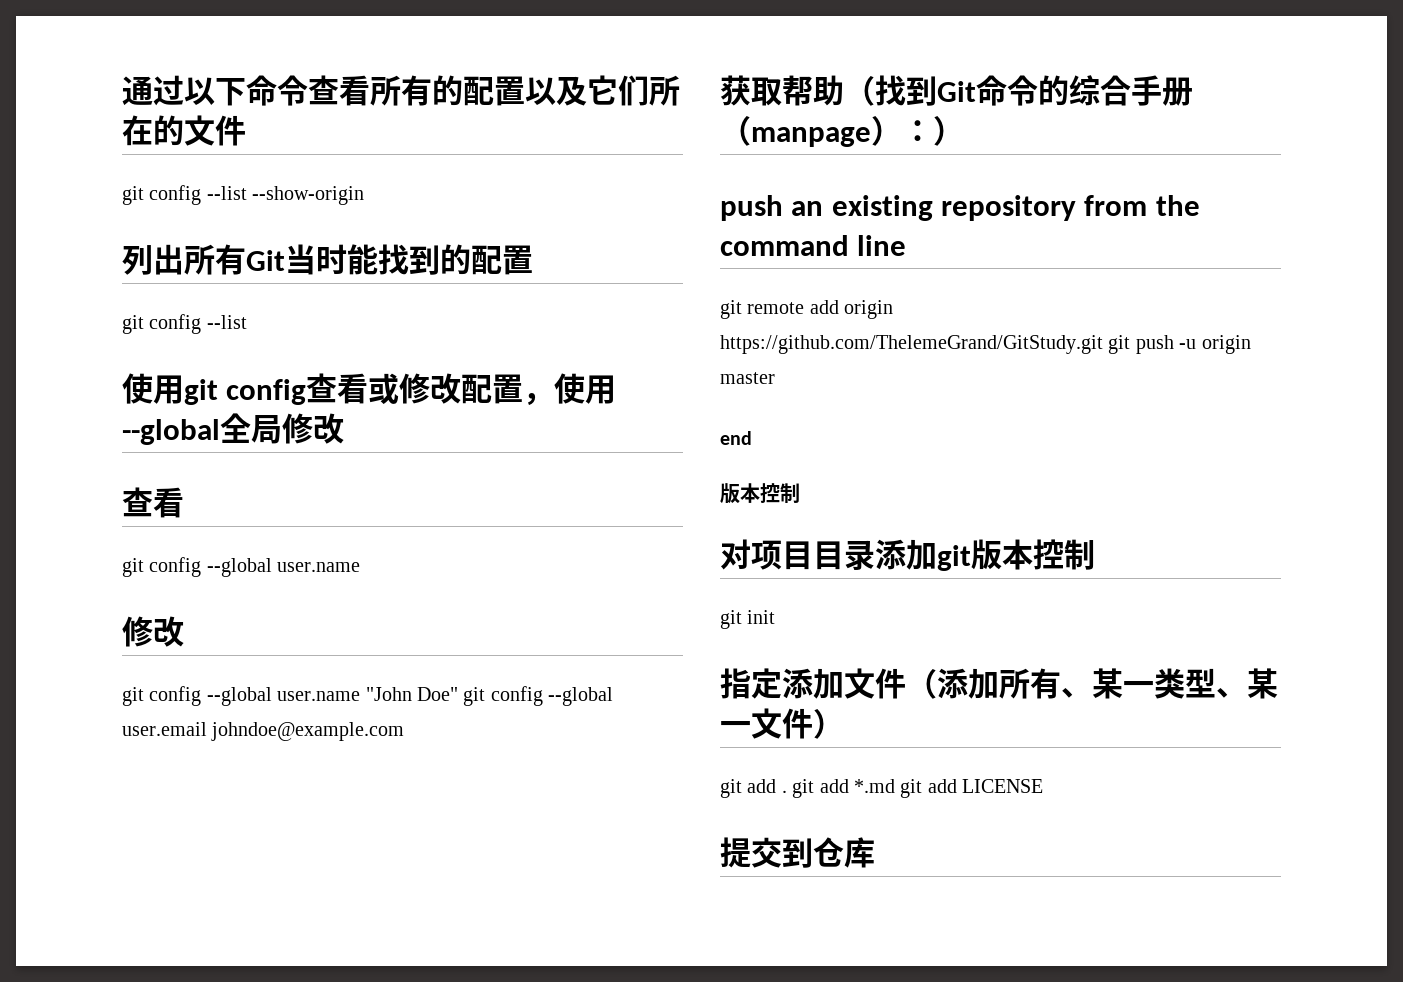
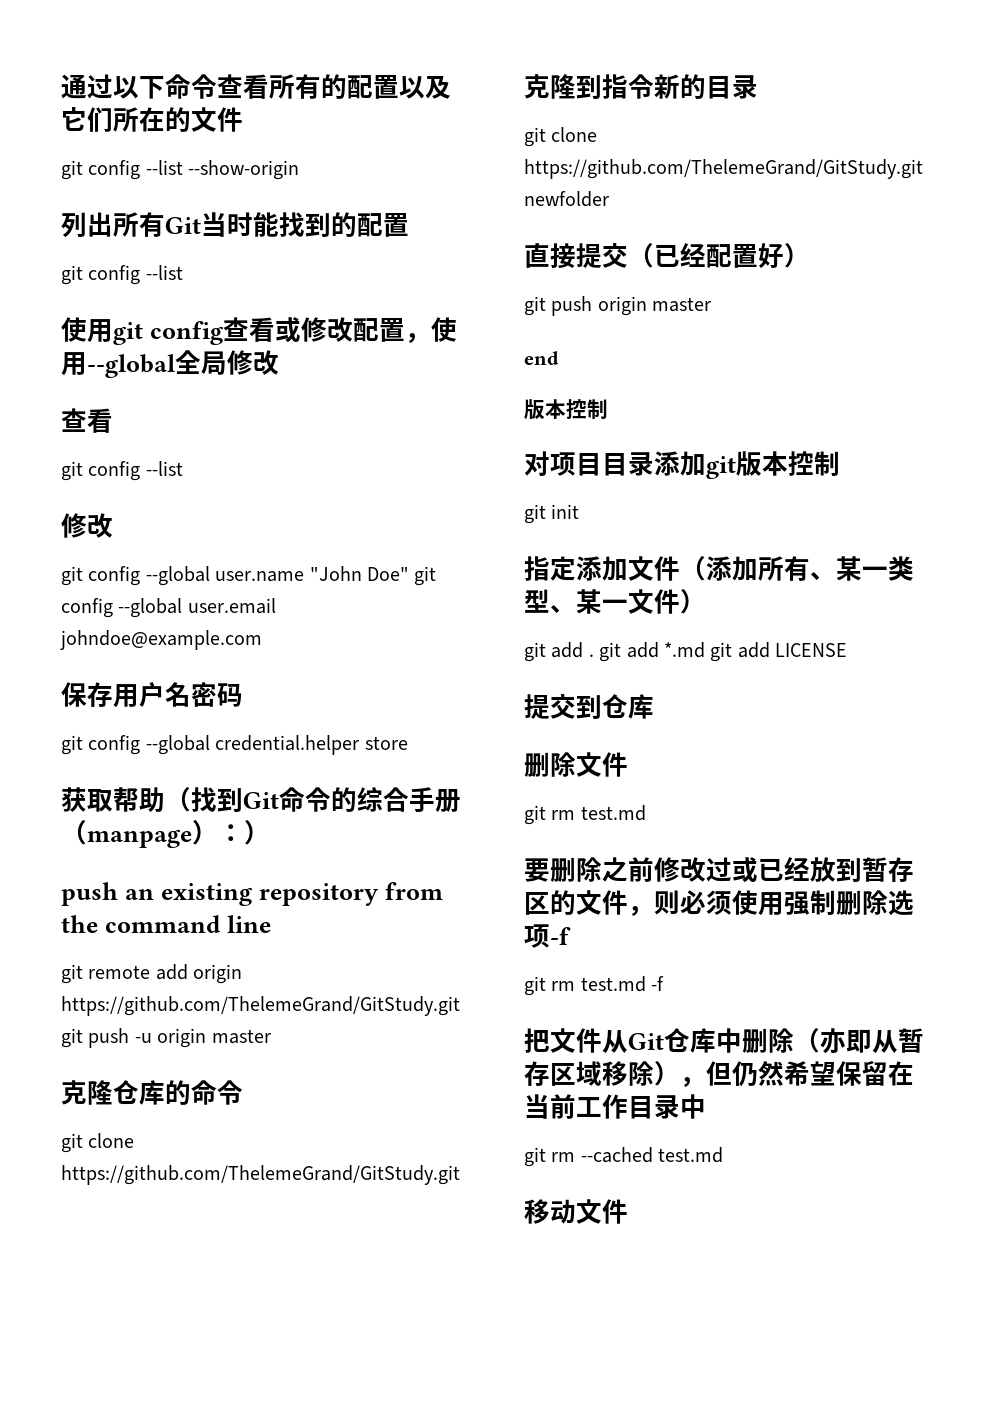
[206,558,361,577] --global user.name -> [145,461,183,476] --list
(405, 731) none -> [61,682,243,708] [61,735,408,755] // 保存用户名密码 // git config --global credential.helper store
(775, 378) none -> [61,1080,243,1105] [61,1133,135,1153] [61,1165,460,1185] [524,74,758,99] [524,127,598,147] [524,159,923,179] [524,191,609,207] [524,243,810,269] [524,296,712,316] // 克隆仓库的命令 // git clone https://github.com/ThelemeGrand/GitStudy.git // 克隆到指令新的目录 // git clone https://github.com/ThelemeGrand/GitStudy.git newfolder // 直接提交（已经配置好） // git push origin master
(875, 852) none -> [524,752,628,777] [524,805,646,825] [524,857,914,883] [524,890,914,916] [524,924,571,948] [524,976,665,996] [524,1028,924,1054] [524,1061,914,1087] [524,1094,706,1119] [524,1147,724,1167] [524,1199,628,1224] // 删除文件 // git rm test.md // 要删除之前修改过或已经放到暂存区的文件，则必须使用强制删除选项-f // git rm test.md -f // 把文件从Git仓库中删除（亦即从暂存区域移除），但仍然希望保留在当前工作目录中 // git rm --cached test.md // 移动文件

